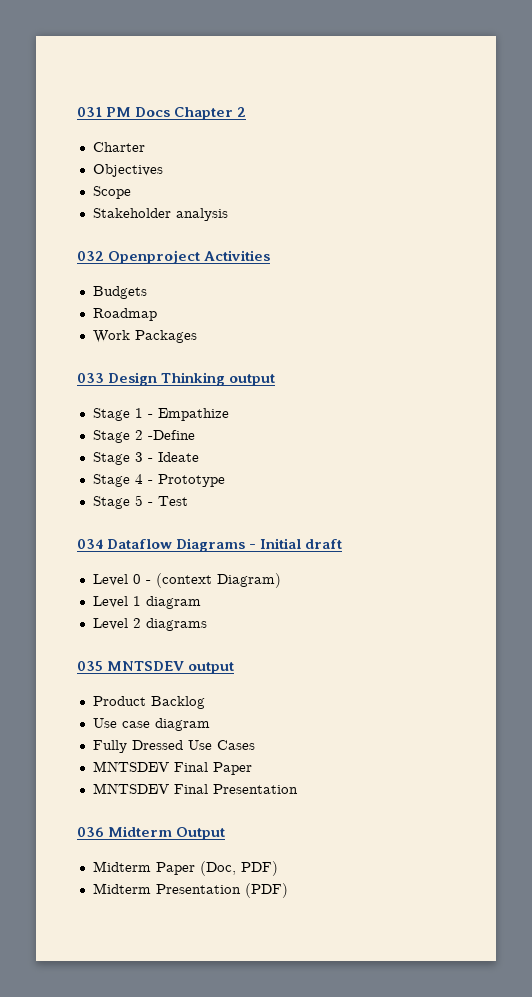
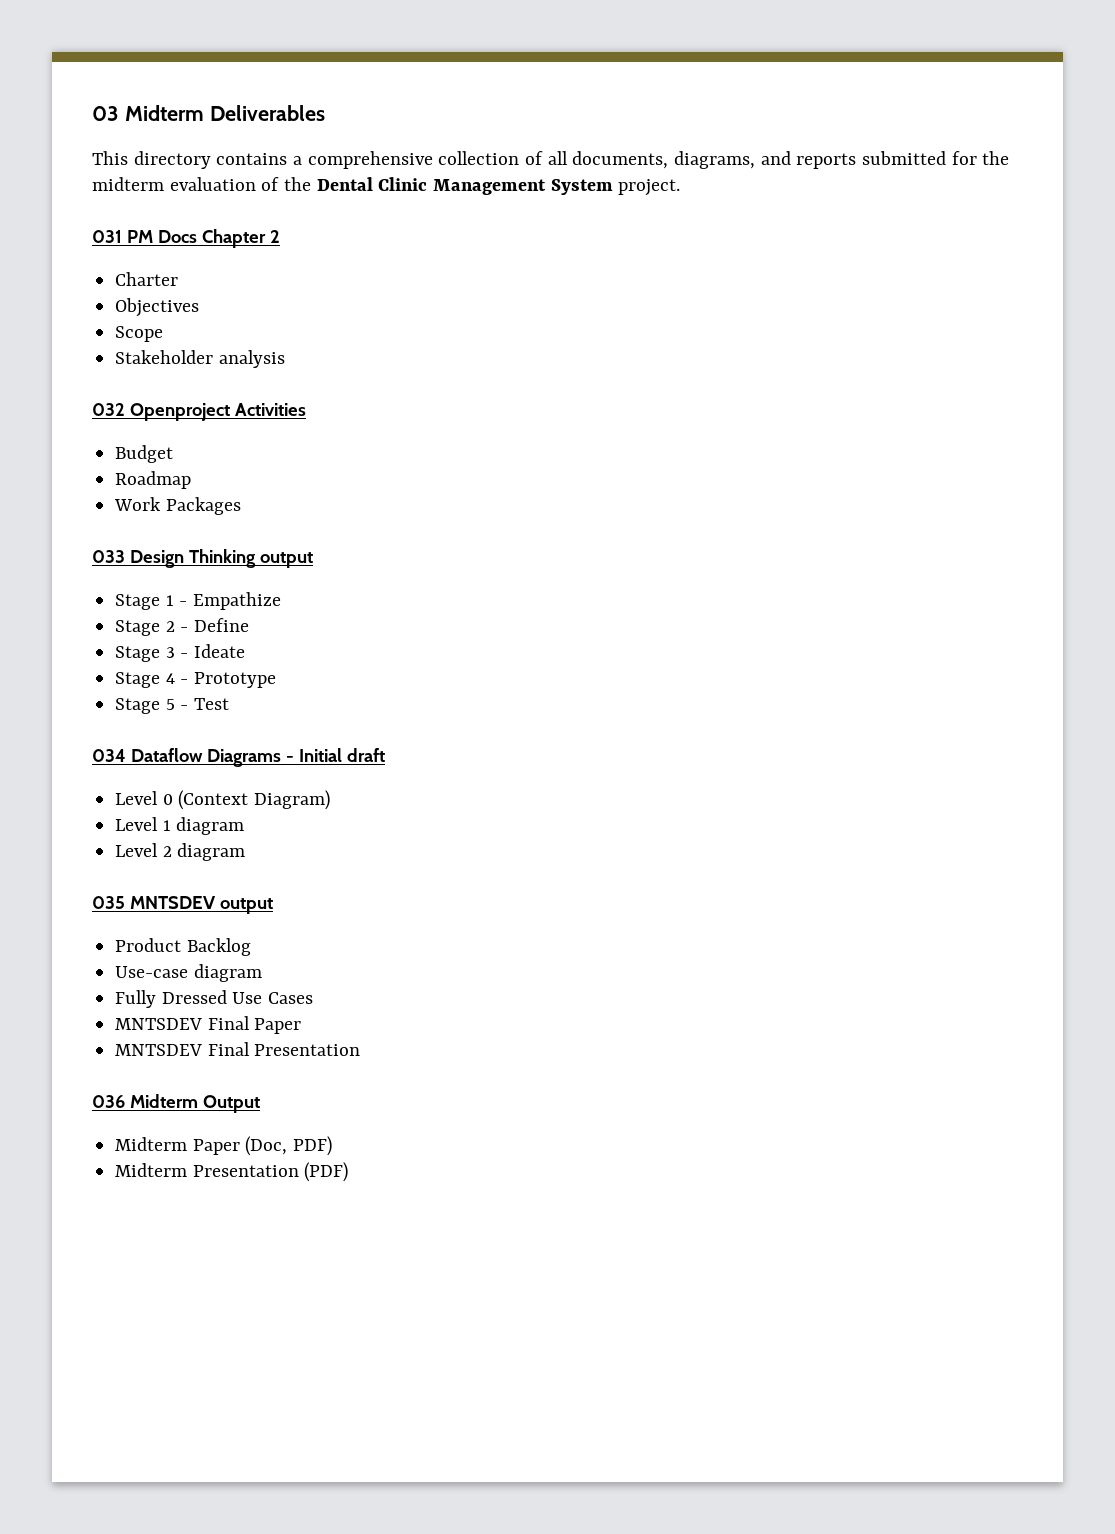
(77, 112) none -> [92,105,325,121] [92,151,1010,169] [92,177,681,196] 03 Midterm Deliverables // This directory contains a comprehensive collection of all documents, diagrams, and reports submitted for the midterm evaluation of the Dental Clinic Management System project. //
[92,286,147,299] Budgets -> [115,445,174,463] Budget
[147,430,195,440] -Define -> [180,618,250,632] - Define
[145,573,212,588] - (context -> [178,790,249,810] (Context
[145,618,207,631] diagrams -> [177,843,246,861] diagram
[92,718,150,728] Use case -> [115,966,189,978] Use-case

